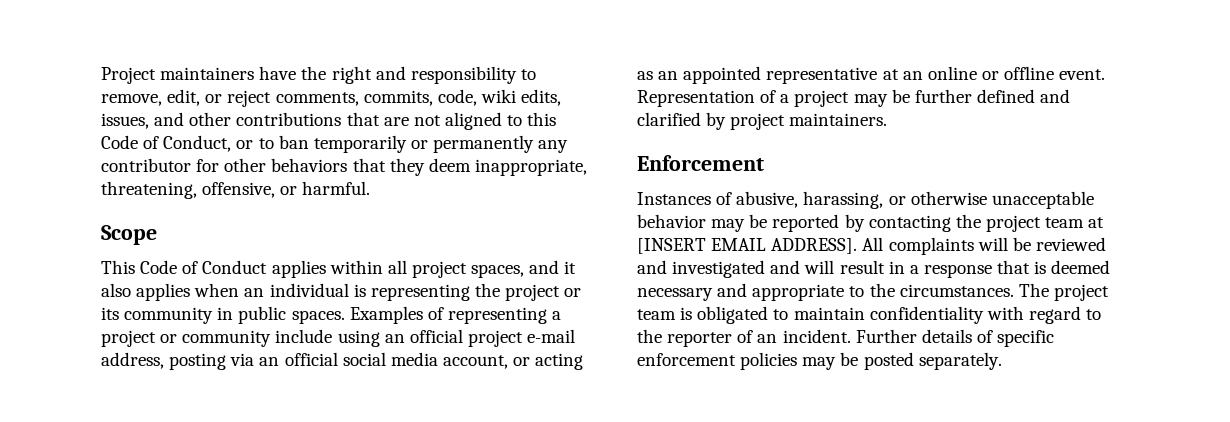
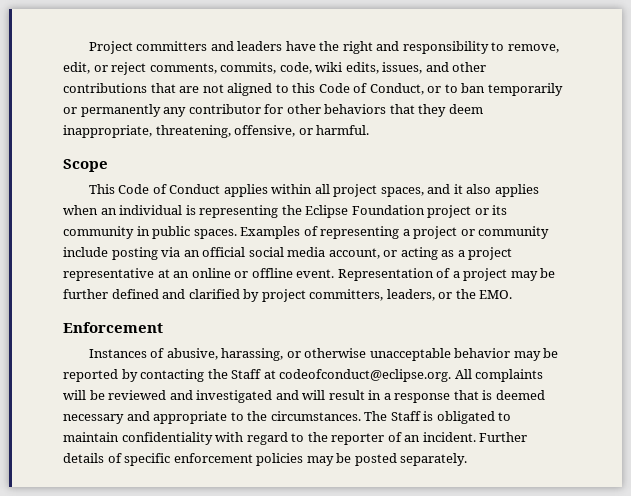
[160,67,255,80] maintainers -> [136,41,283,51] committers and leaders
(500, 290) none -> [305,205,425,218] Eclipse Foundation
[337,329,576,347] [101,352,164,369] using an official project e-mail address, -> (108, 252) none
[658,66,762,84] an appointed -> [457,247,513,260] a project
[789,113,888,126] maintainers. -> [309,289,513,301] committers, leaders, or the EMO.
[985,215,1105,232] [637,238,858,254] project team at [INSERT EMAIL ADDRESS]. -> [231,369,452,382] Staff at codeofconduct@eclipse.org.
[1053,284,1109,301] [637,309,676,320] project team -> [390,411,421,421] Staff

